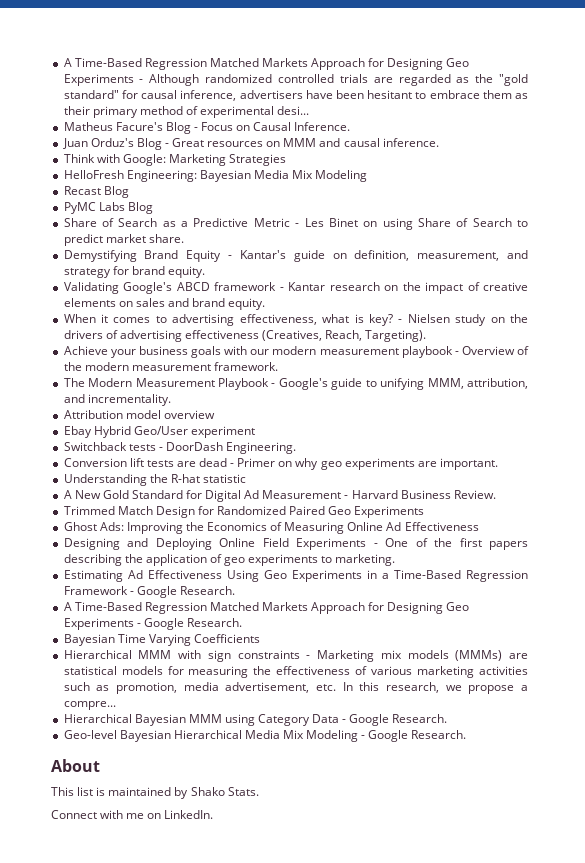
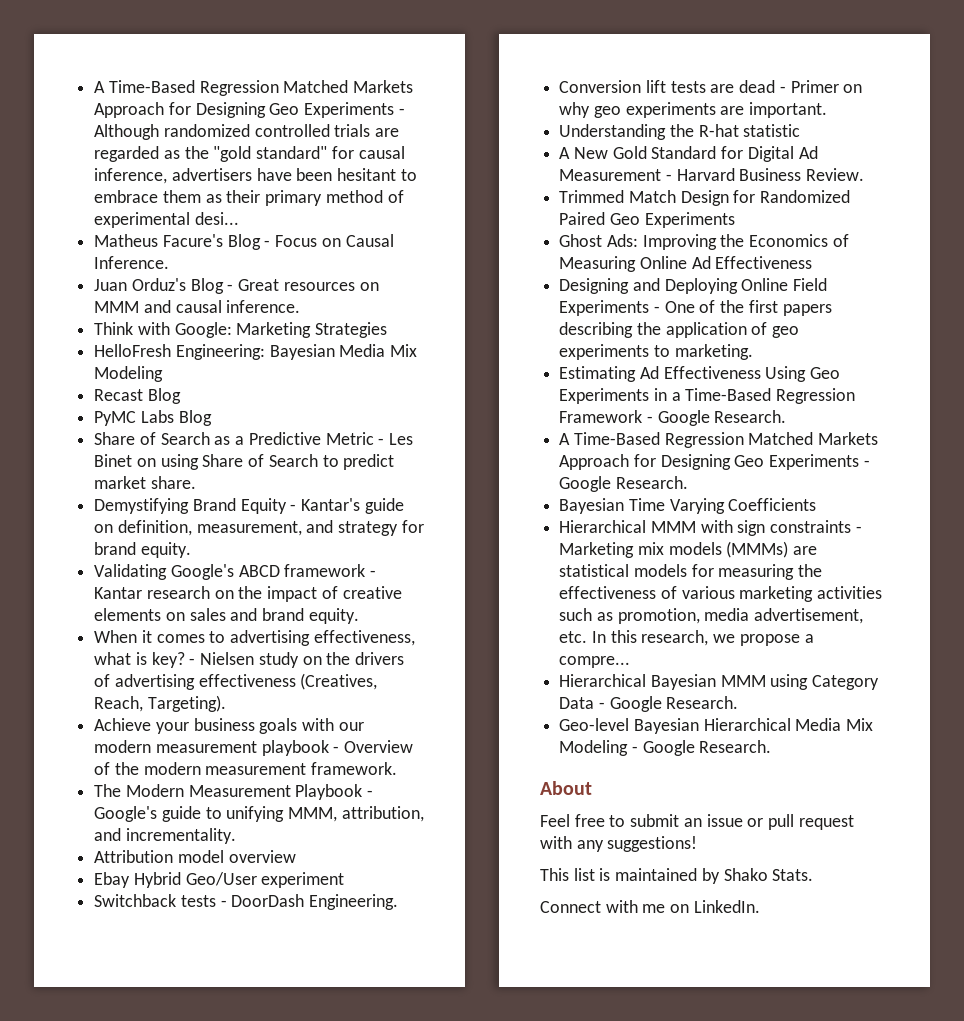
(100, 765) none -> [540,814,854,830] [540,836,698,852] // Feel free to submit an issue or pull request with any suggestions!

